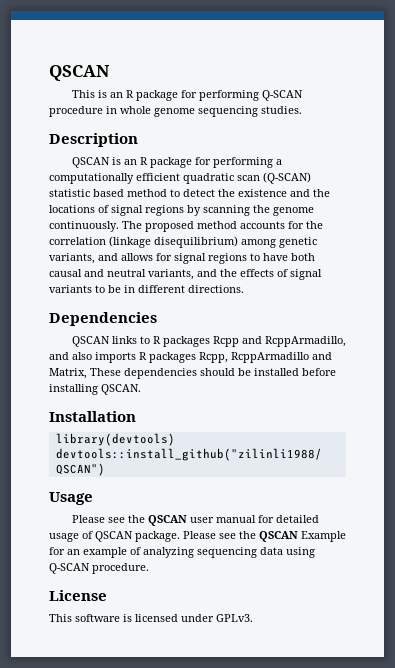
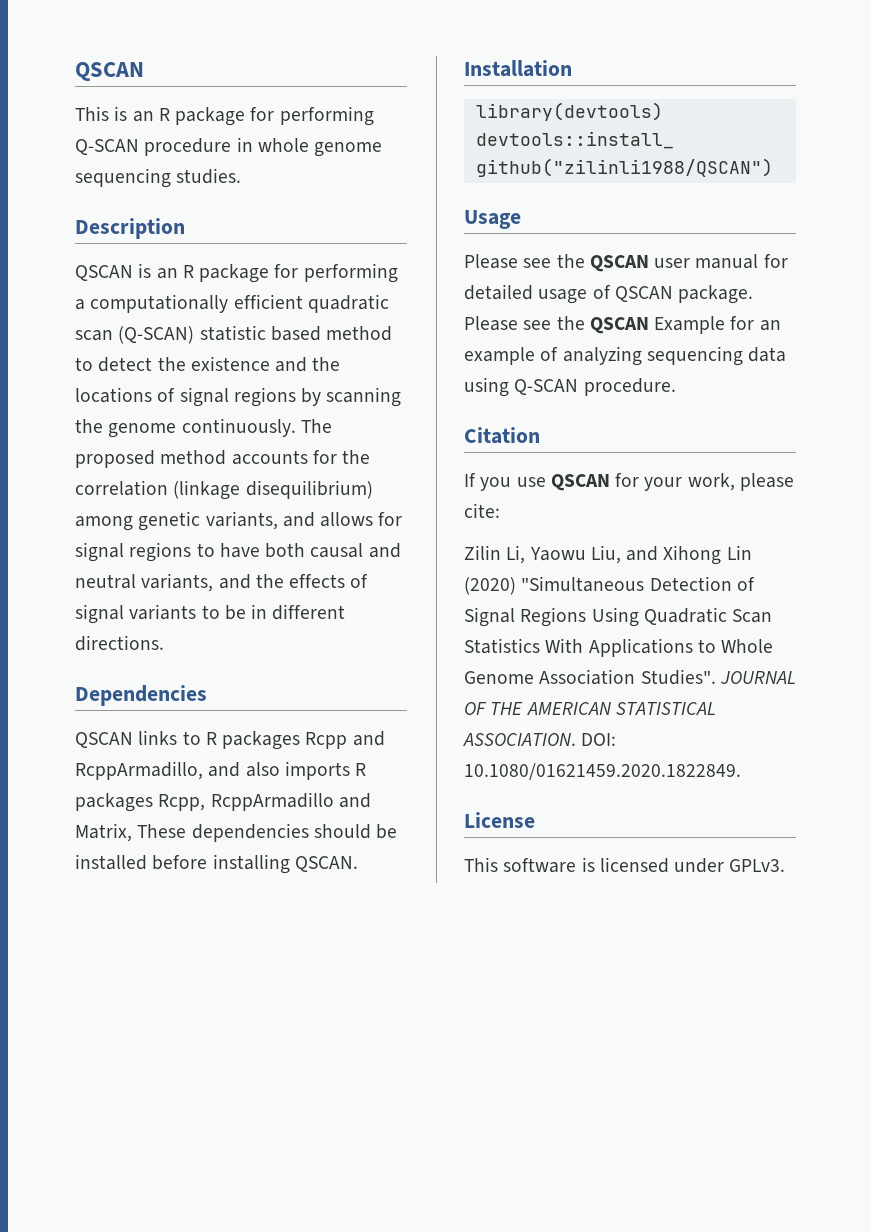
(149, 568) none -> [464,427,540,444] [464,473,794,491] [464,503,500,518] [464,545,752,565] [464,576,755,595] [464,607,773,627] [464,638,774,657] [464,669,796,685] [464,702,716,715] [463,733,617,746] [464,763,741,780] // Citation // If you use QSCAN for your work, please cite: // Zilin Li, Yaowu Liu, and Xihong Lin (2020) "Simultaneous Detection of Signal Regions Using Quadratic Scan Statistics With Applications to Whole Genome Association Studies". JOURNAL OF THE AMERICAN STATISTICAL ASSOCIATION. DOI: 10.1080/01621459.2020.1822849.

